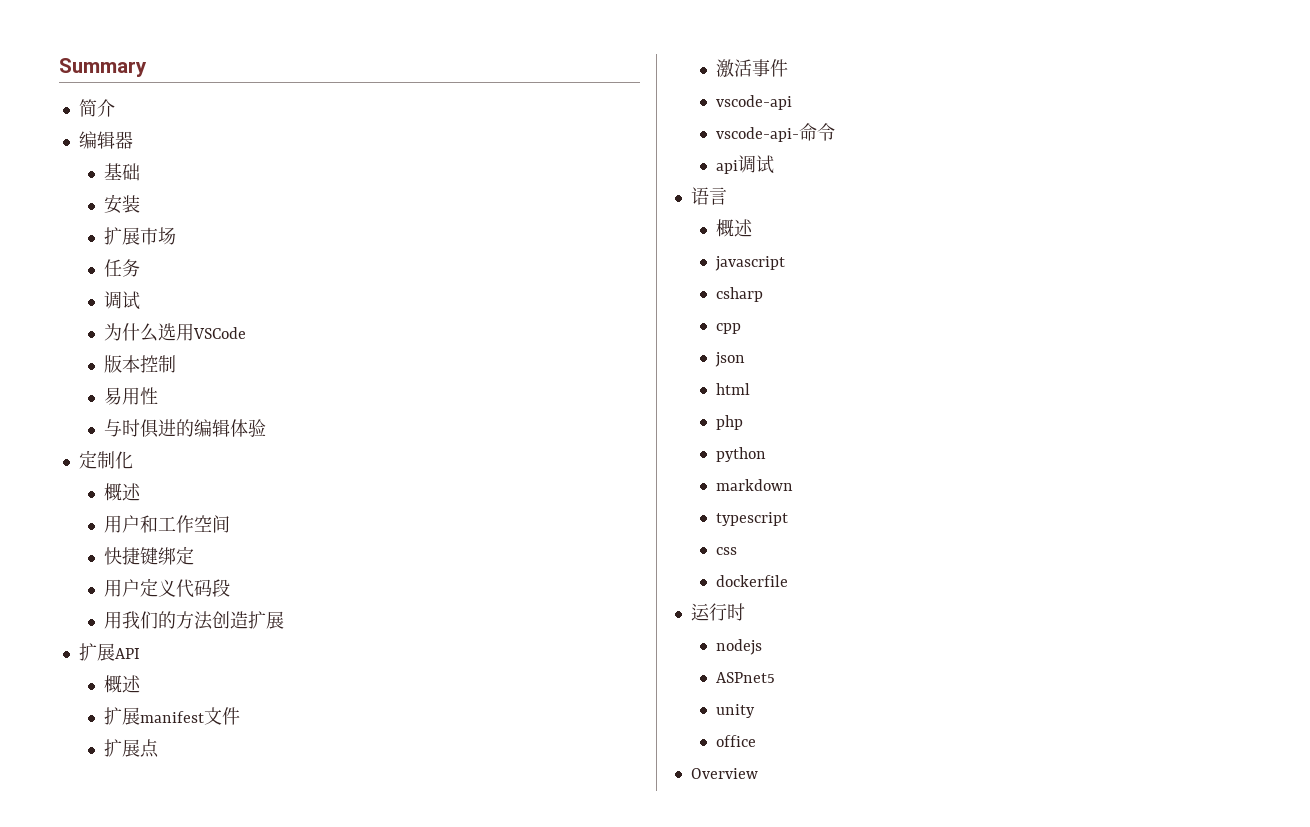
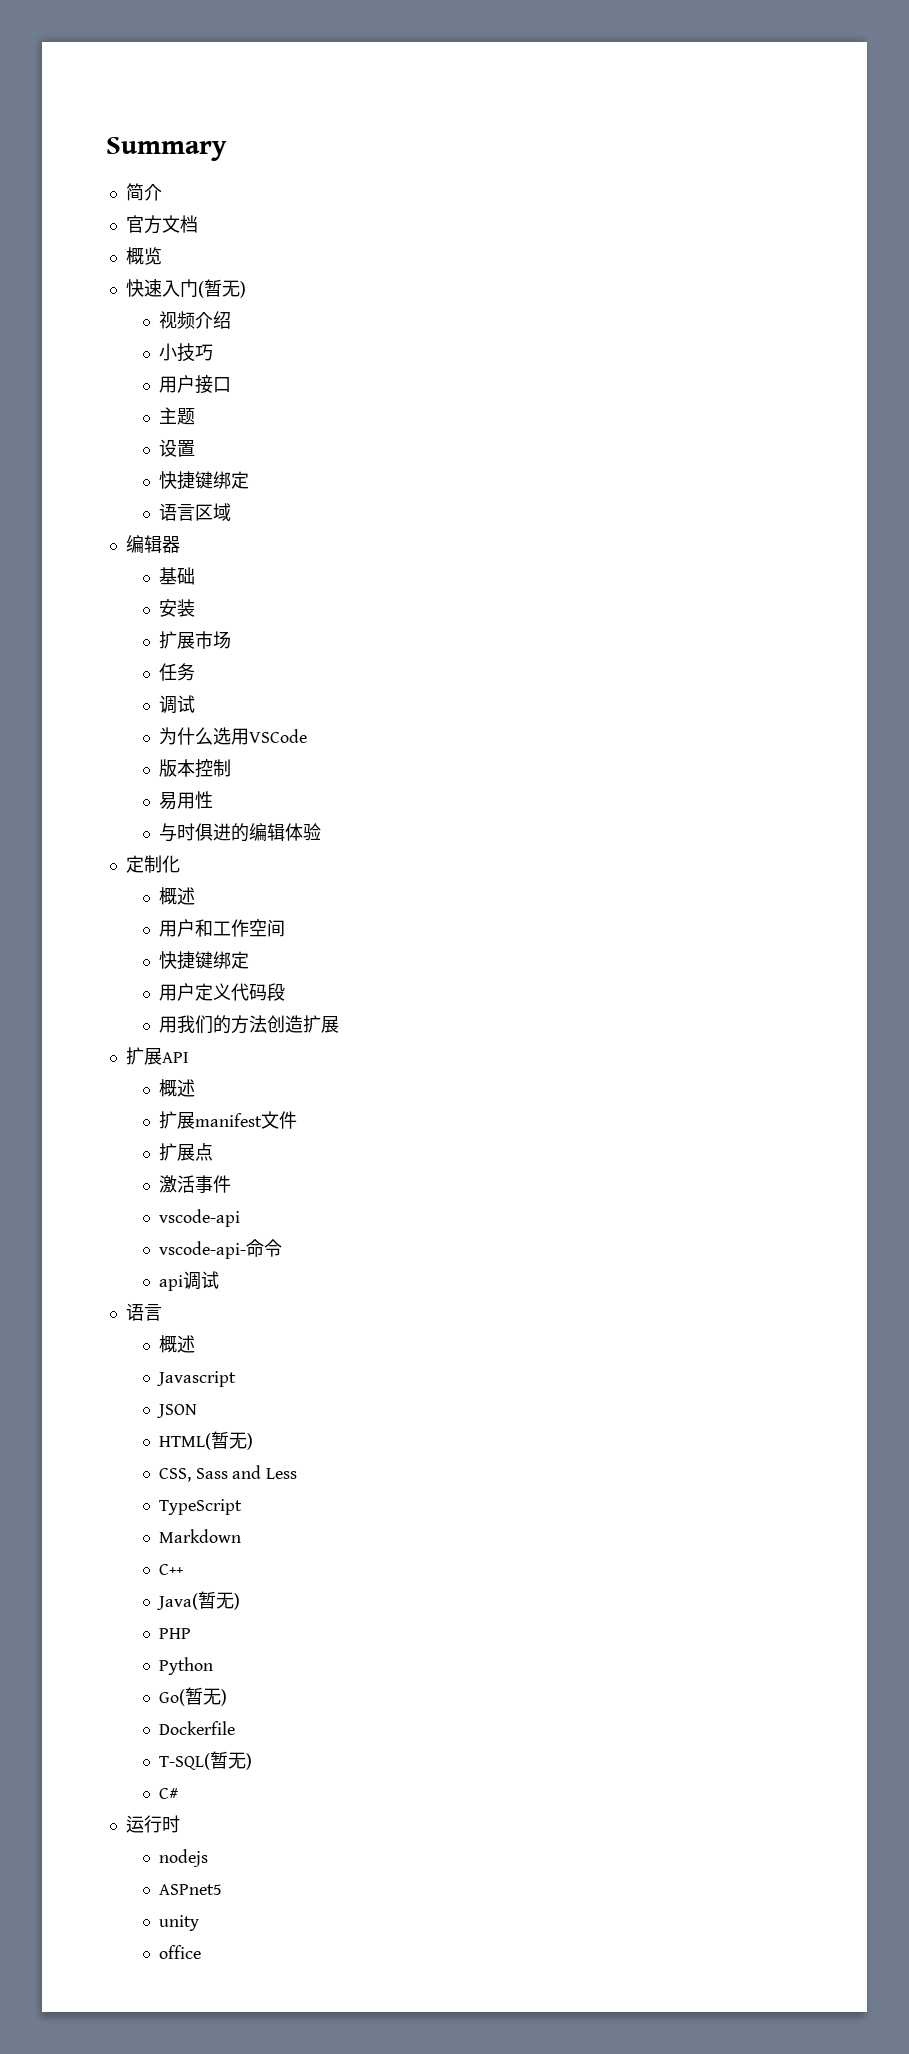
(115, 108) none -> [125,215,198,234] [125,247,162,265] [125,279,246,298] [158,311,231,329] [158,343,213,362] [158,375,231,394] [158,407,195,425] [158,439,195,457] [158,471,249,490] [158,503,231,521] // 官方文档 // 概览 // 快速入门(暂无) // 视频介绍 // 小技巧 // 用户接口 // 主题 // 设置 // 快捷键绑定 // 语言区域
[714,256,785,271] [715,287,763,302] [715,323,741,334] [714,352,745,367] [715,383,750,395] [715,415,743,430] [715,447,766,462] [715,479,793,491] [715,512,788,526] [715,547,737,555] [715,575,788,587] javascript // csharp // cpp // json // html // php // python // markdown // typescript // css // dockerfile -> [156,1371,236,1387] [156,1404,197,1418] [158,1431,253,1450] [158,1465,298,1482] [158,1499,242,1515] [158,1529,241,1543] [158,1564,183,1575] [156,1591,240,1610] [158,1628,191,1639] [158,1657,213,1675] [158,1687,227,1706] [158,1721,235,1735] [158,1751,252,1770] [158,1788,178,1799] Javascript // JSON // HTML(暂无) // CSS, Sass and Less // TypeScript // Markdown // C++ // Java(暂无) // PHP // Python // Go(暂无) // Dockerfile // T-SQL(暂无) // C#
[690,768,758,779] // Overview -> (201, 1952) none

